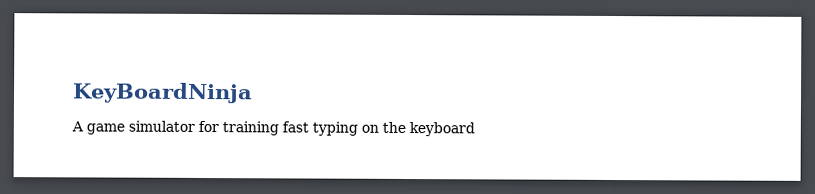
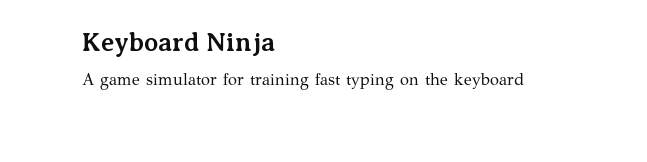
[72,82,253,104] KeyBoardNinja -> [82,32,276,57] Keyboard Ninja

